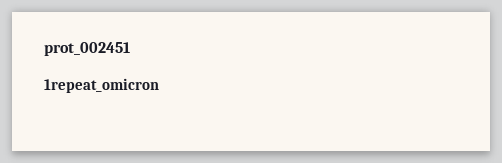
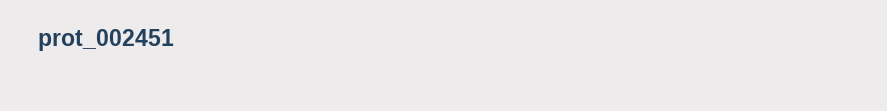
[44,78,159,93] // 1repeat_omicron -> (174, 40) none

